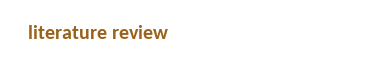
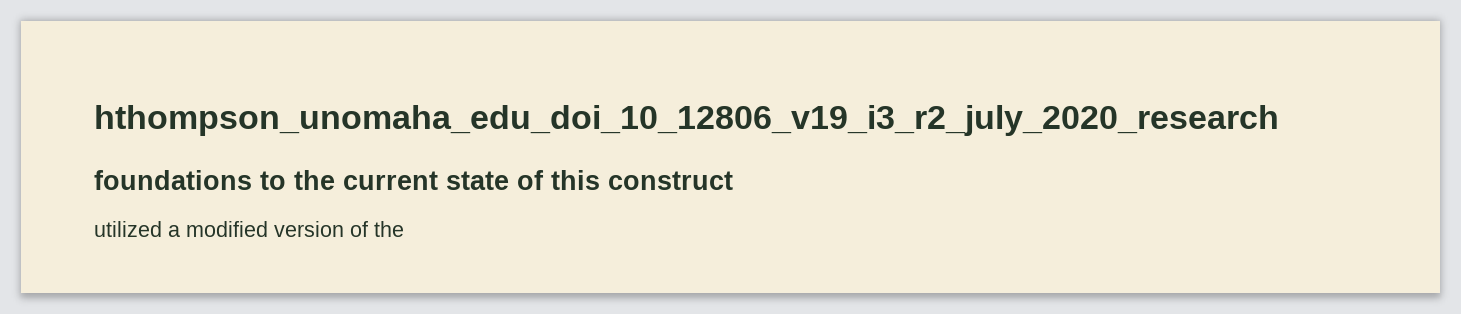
[28,25,169,39] literature review -> [94,105,1279,136] [94,170,733,190] [94,221,404,237] hthompson_unomaha_edu_doi_10_12806_v19_i3_r2_july_2020_research // foundations to the current state of this construct // utilized a modified version of the

